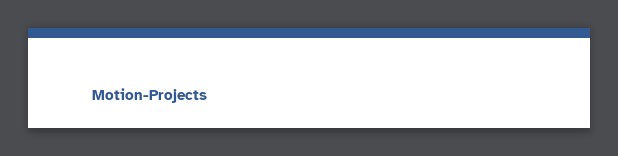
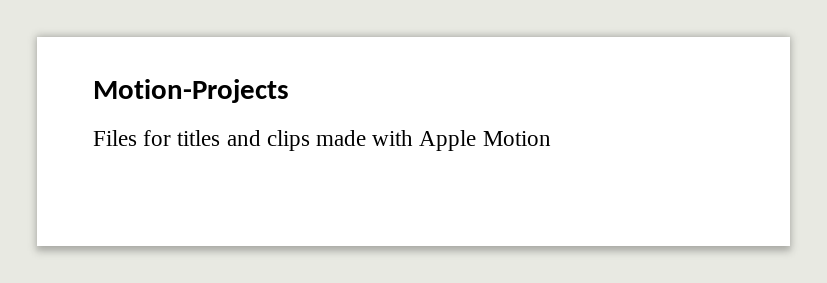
(207, 95) none -> [93,130,551,151] // Files for titles and clips made with Apple Motion

